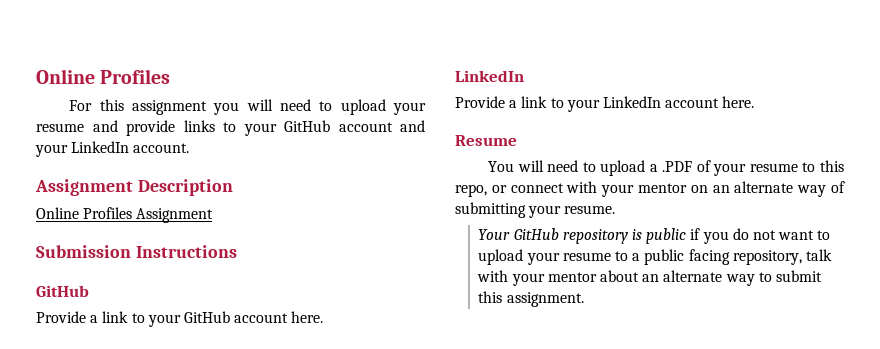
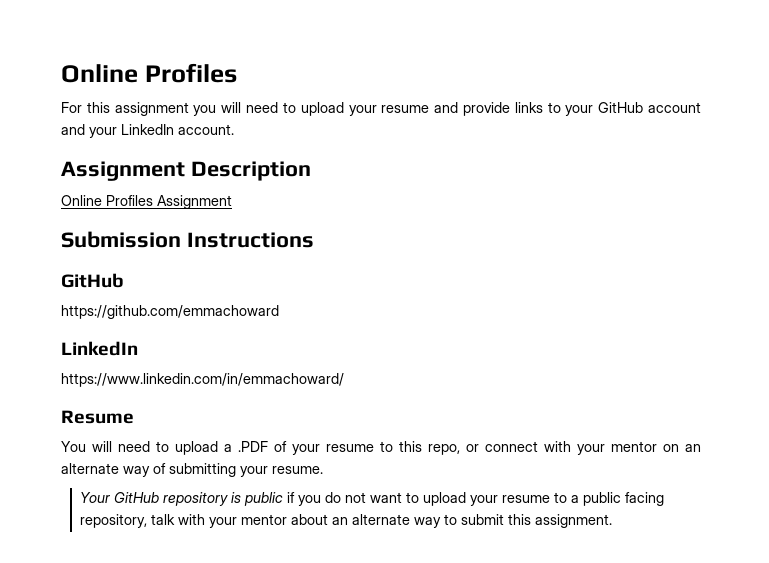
[36,311,324,327] [455,70,524,82] [455,96,755,112] Provide a link to your GitHub account here. // LinkedIn // Provide a link to your LinkedIn account here. -> [61,305,279,319] [61,341,138,356] [61,373,344,387] https://github.com/emmachoward // LinkedIn // https://www.linkedin.com/in/emmachoward/

